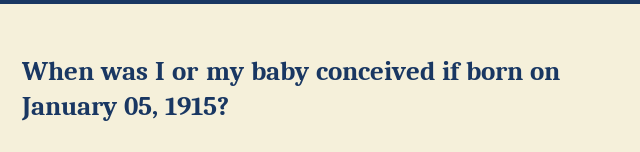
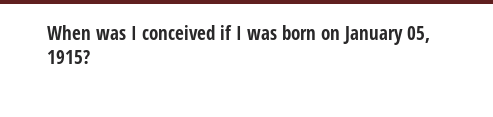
[172,61,463,86] or my baby conceived if -> [142,25,277,40] conceived if I was

